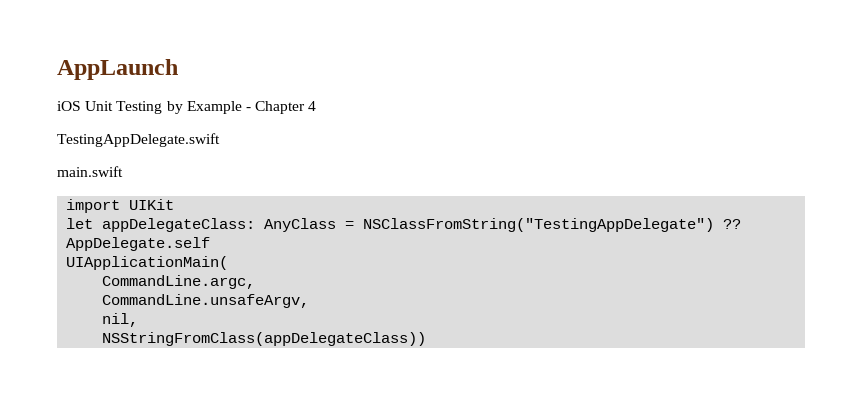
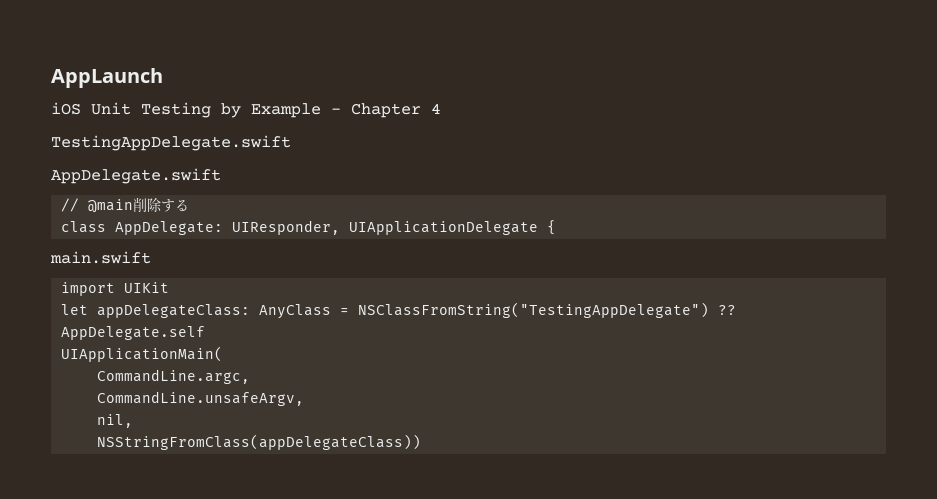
(220, 140) none -> [51,168,221,184] [61,197,190,213] [61,220,557,235] // AppDelegate.swift // // @main削除する // class AppDelegate: UIResponder, UIApplicationDelegate {

